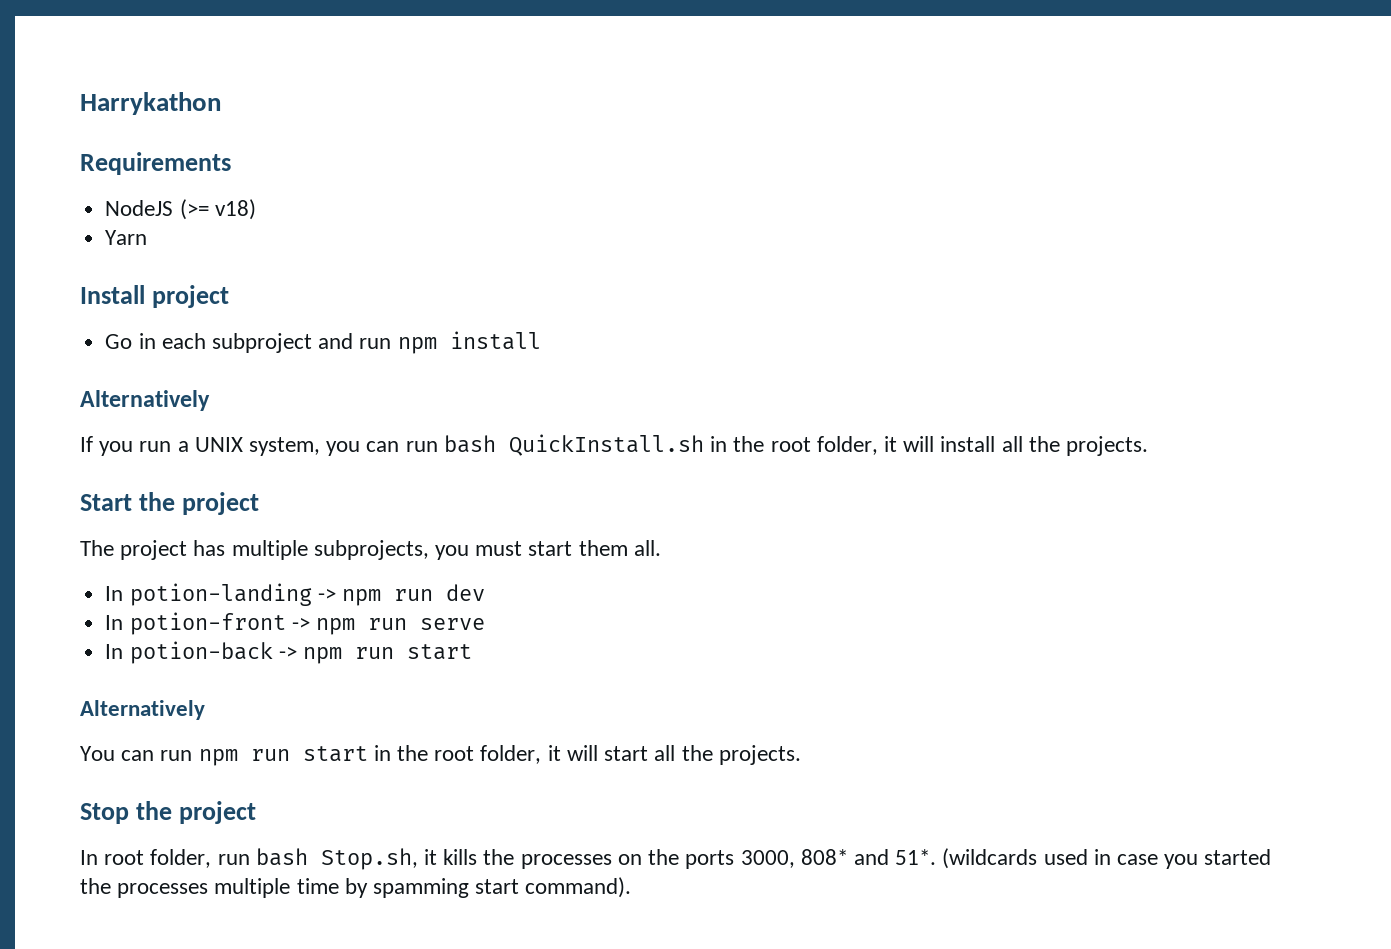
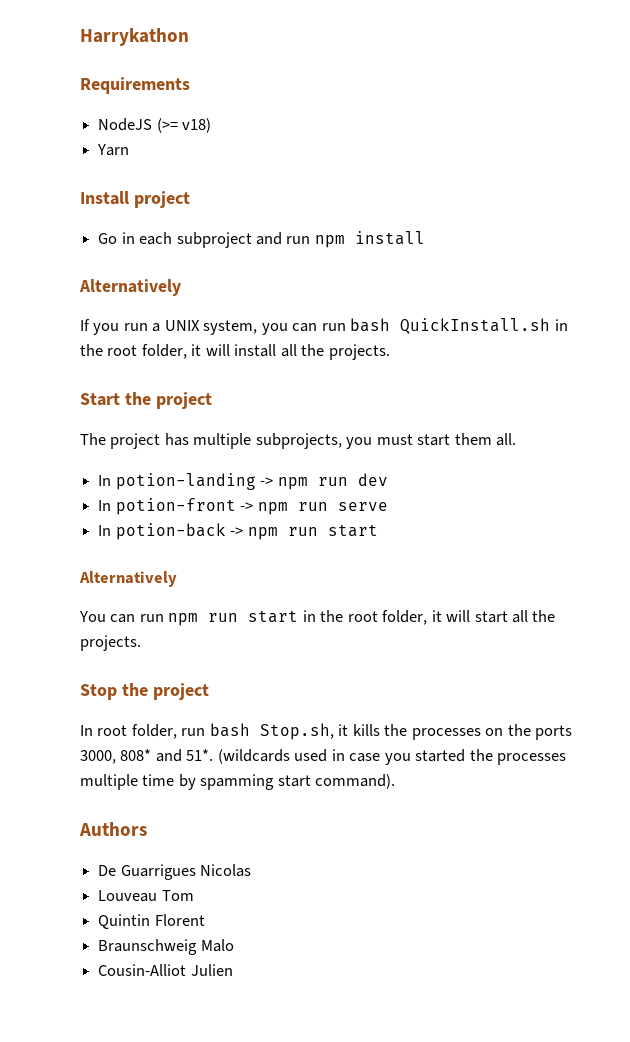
(632, 887) none -> [79,822,147,836] [98,864,252,880] [98,890,194,902] [98,914,205,929] [98,939,234,955] [98,964,233,976] // Authors // De Guarrigues Nicolas // Louveau Tom // Quintin Florent // Braunschweig Malo // Cousin-Alliot Julien

